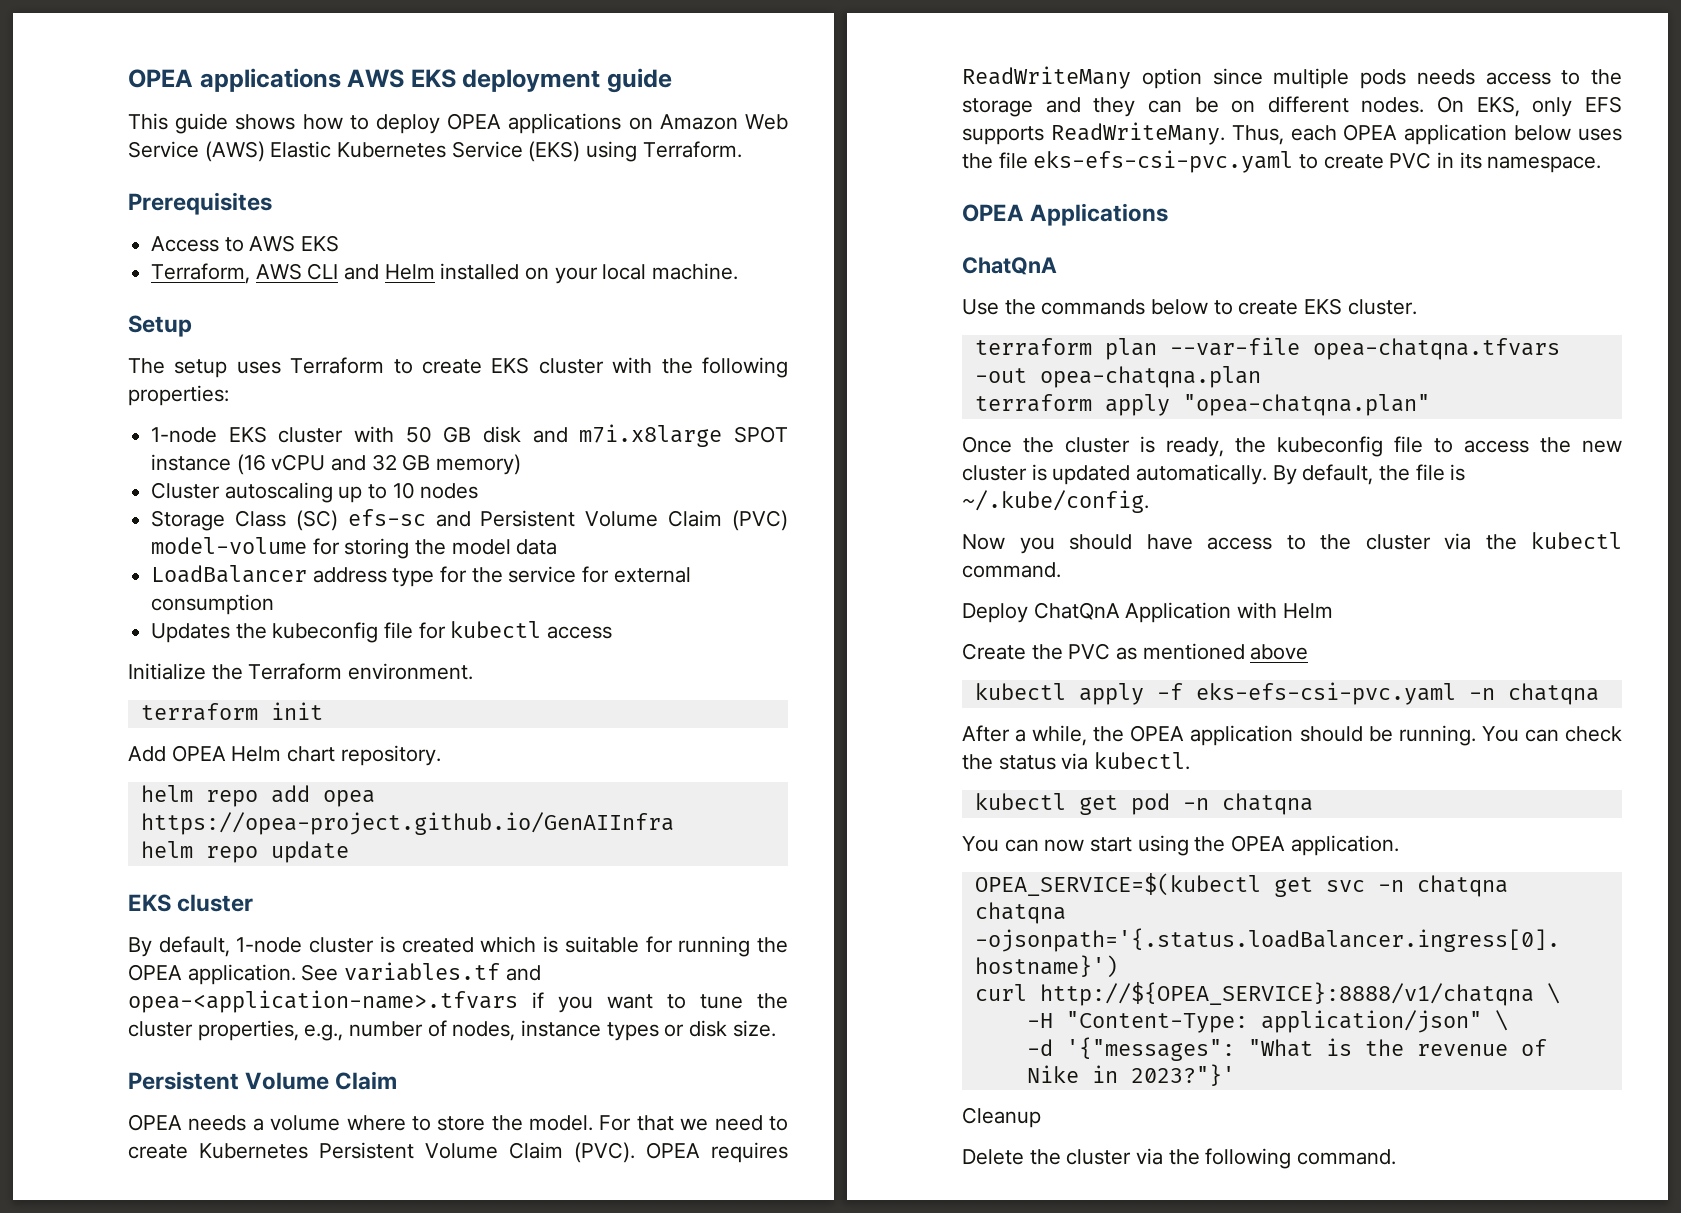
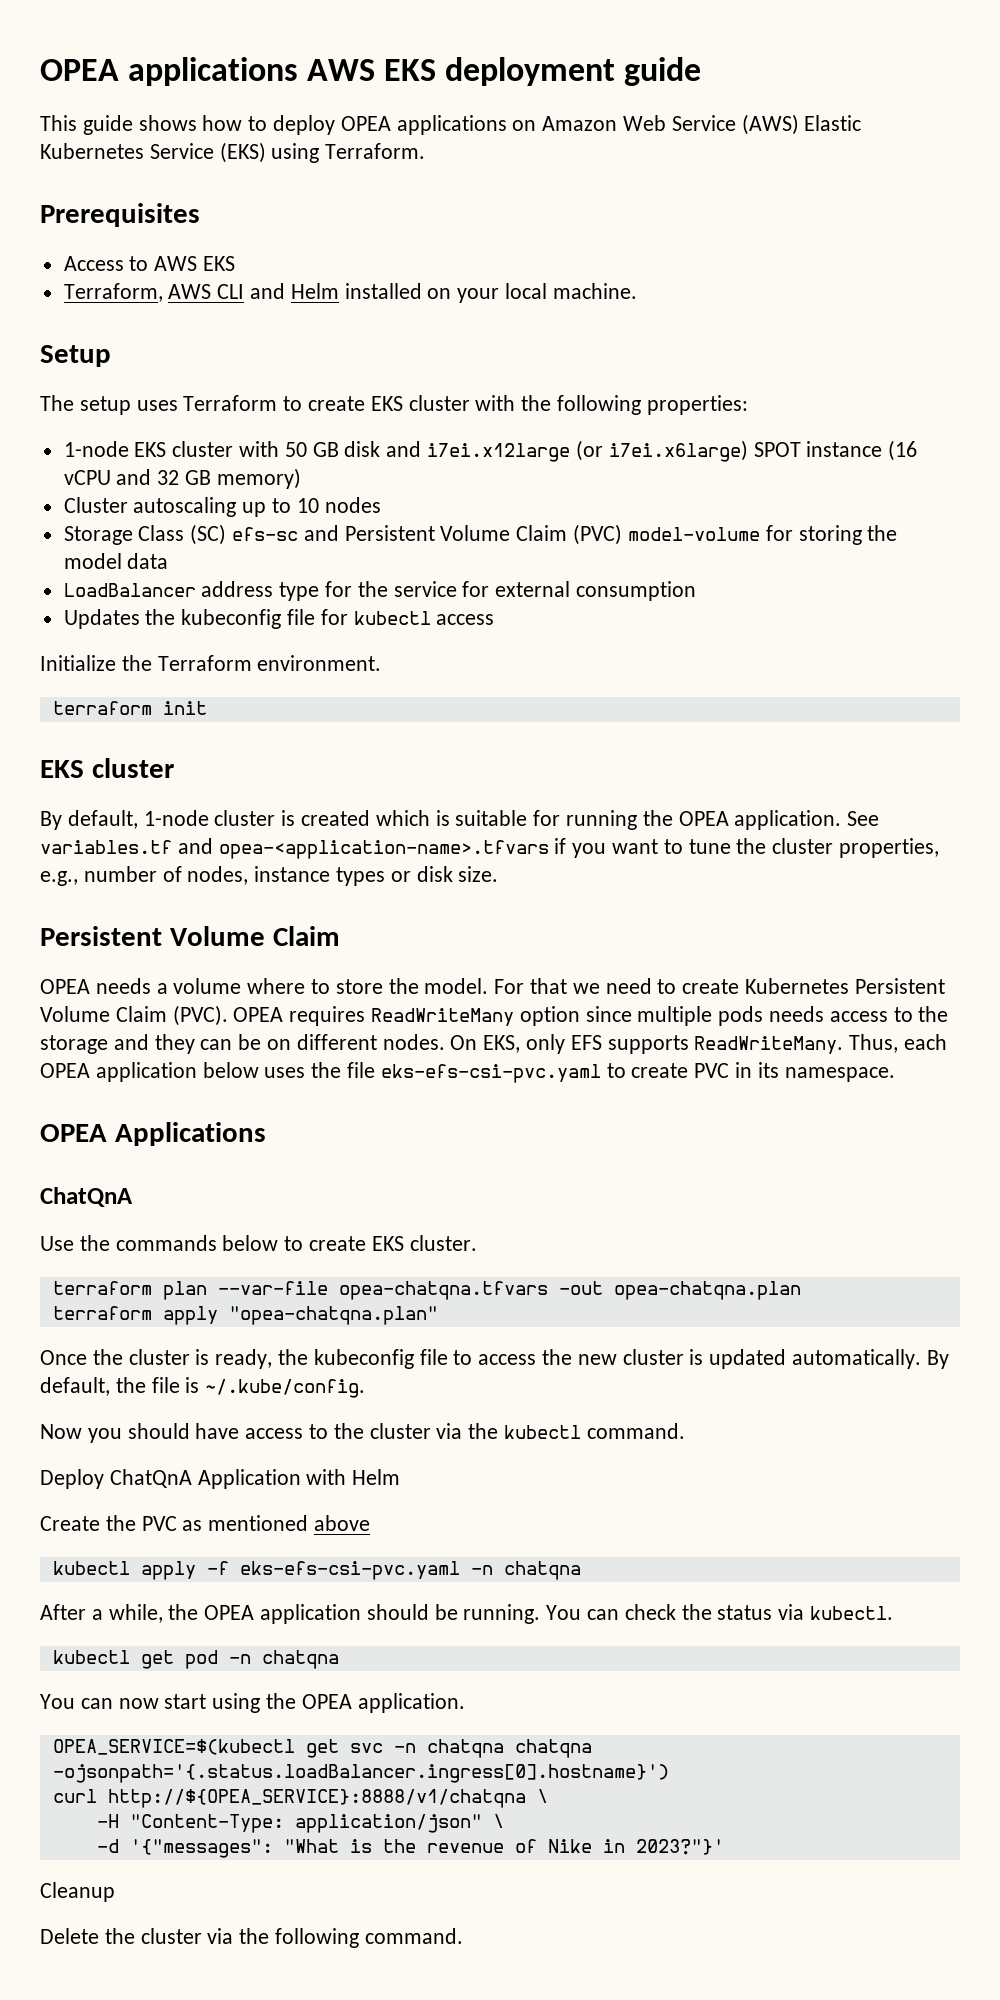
[579,424,723,447] m7i.x8large -> [427,440,748,462] i7ei.x12large (or i7ei.x6large)
[128,745,441,766] [140,785,375,807] [140,812,674,835] [140,841,349,863] // Add OPEA Helm chart repository. // helm repo add opea https://opea-project.github.io/GenAIInfra // helm repo update -> (207, 708) none

